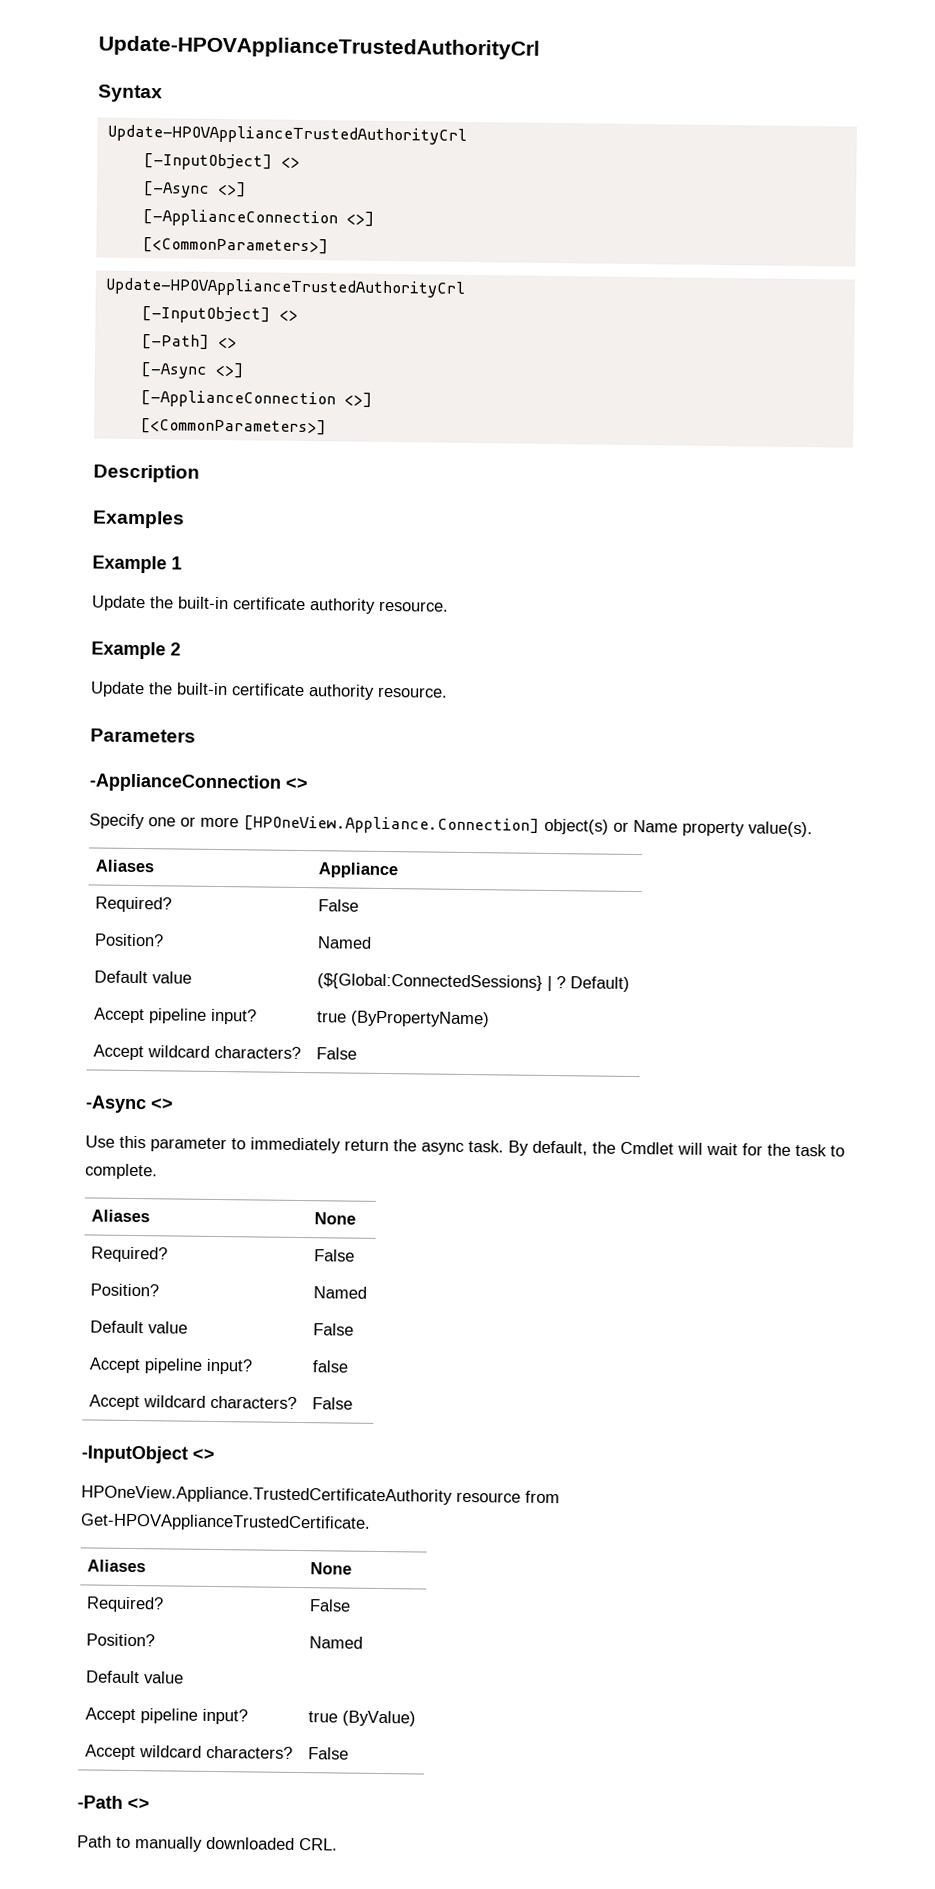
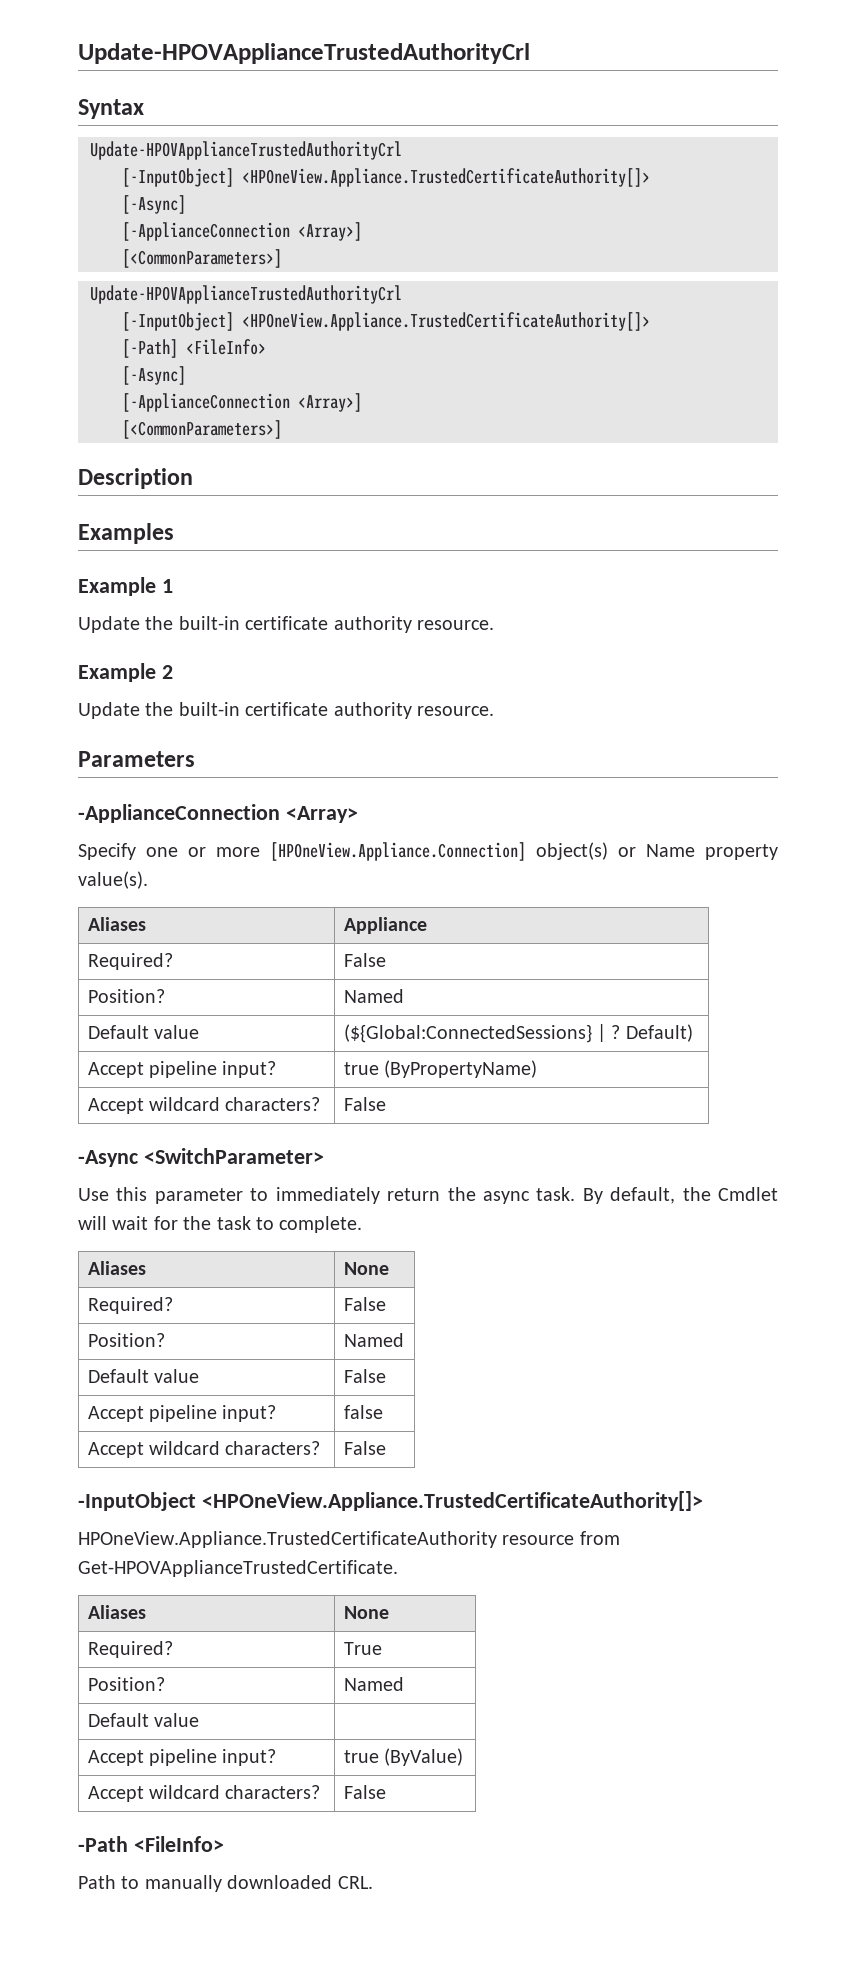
[280,156,300,168] [141,181,247,198] [141,209,375,228] <> // [-Async <>] // [-ApplianceConnection <>] -> [242,168,650,187] [122,195,186,214] [122,222,362,241] <HPOneView.Appliance.TrustedCertificateAuthority[]> // [-Async] // [-ApplianceConnection <Array>]
[278,309,298,321] <> -> [242,312,650,331] <HPOneView.Appliance.TrustedCertificateAuthority[]>
[217,336,237,349] [139,362,244,379] [139,390,373,409] <> // [-Async <>] // [-ApplianceConnection <>] -> [186,339,266,355] [122,366,186,385] [122,393,362,412] <FileInfo> // [-Async] // [-ApplianceConnection <Array>]
[285,777,308,790] <> -> [285,806,358,823] <Array>
[150,1098,174,1110] <> -> [143,1148,324,1164] <SwitchParameter>
[192,1448,215,1460] <> -> [201,1491,703,1511] <HPOneView.Appliance.TrustedCertificateAuthority[]>
[308,1599,351,1612] False -> [343,1642,382,1655] True
[127,1797,150,1810] <> -> [133,1836,224,1852] <FileInfo>

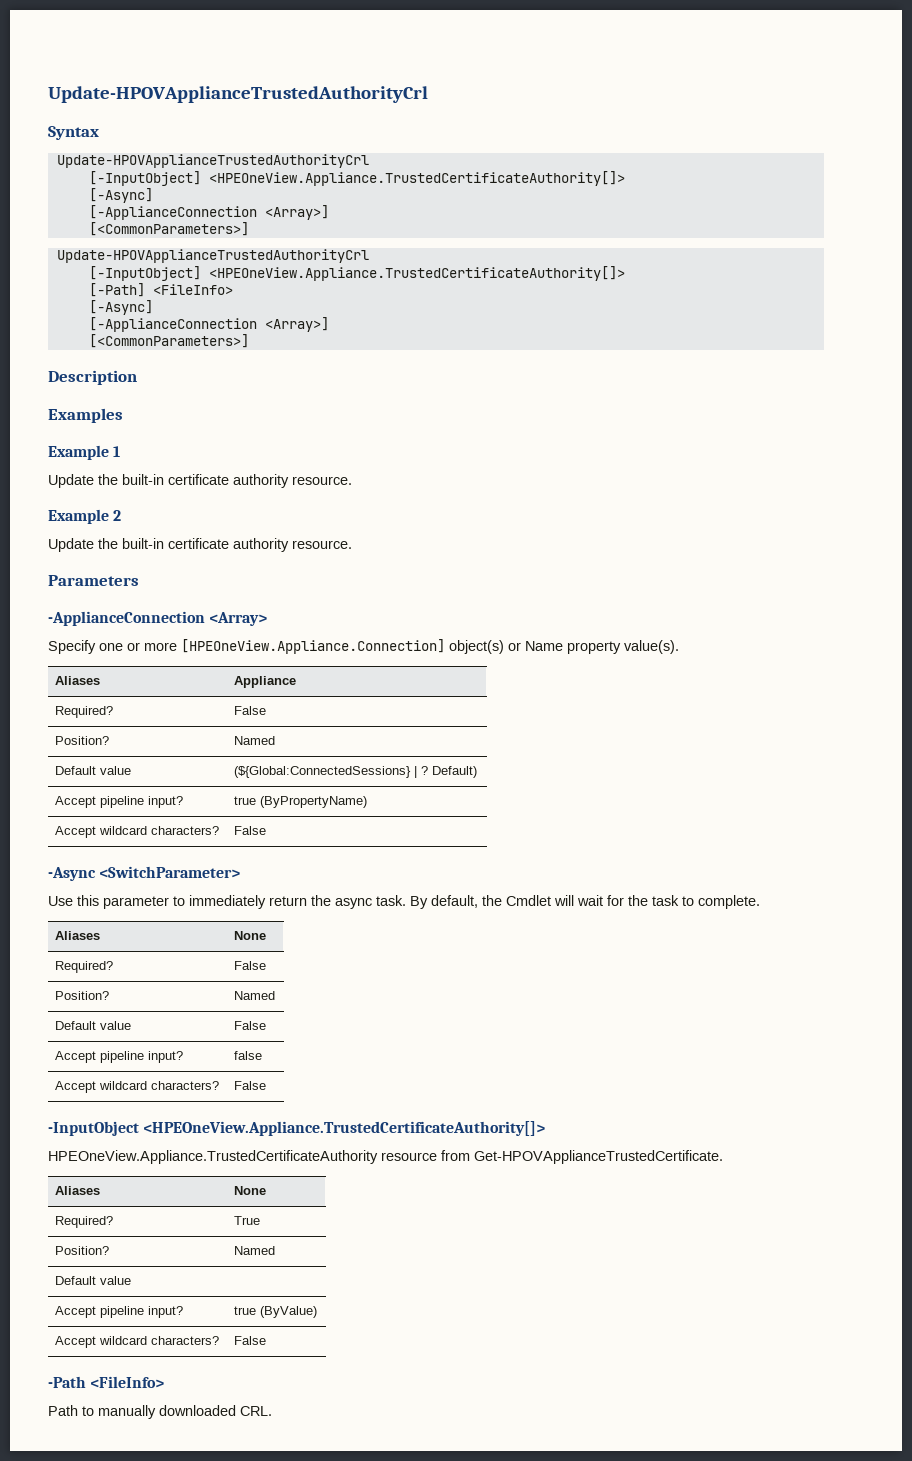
[242,168,650,187] <HPOneView.Appliance.TrustedCertificateAuthority[]> -> [208,171,625,186] <HPEOneView.Appliance.TrustedCertificateAuthority[]>
[242,312,650,331] <HPOneView.Appliance.TrustedCertificateAuthority[]> -> [208,266,625,281] <HPEOneView.Appliance.TrustedCertificateAuthority[]>
[270,842,526,861] [HPOneView.Appliance.Connection] -> [181,639,445,654] [HPEOneView.Appliance.Connection]
[201,1491,703,1511] [78,1531,497,1548] <HPOneView.Appliance.TrustedCertificateAuthority[]> // HPOneView.Appliance.TrustedCertificateAuthority -> [143,1121,546,1136] [48,1150,378,1164] <HPEOneView.Appliance.TrustedCertificateAuthority[]> // HPEOneView.Appliance.TrustedCertificateAuthority

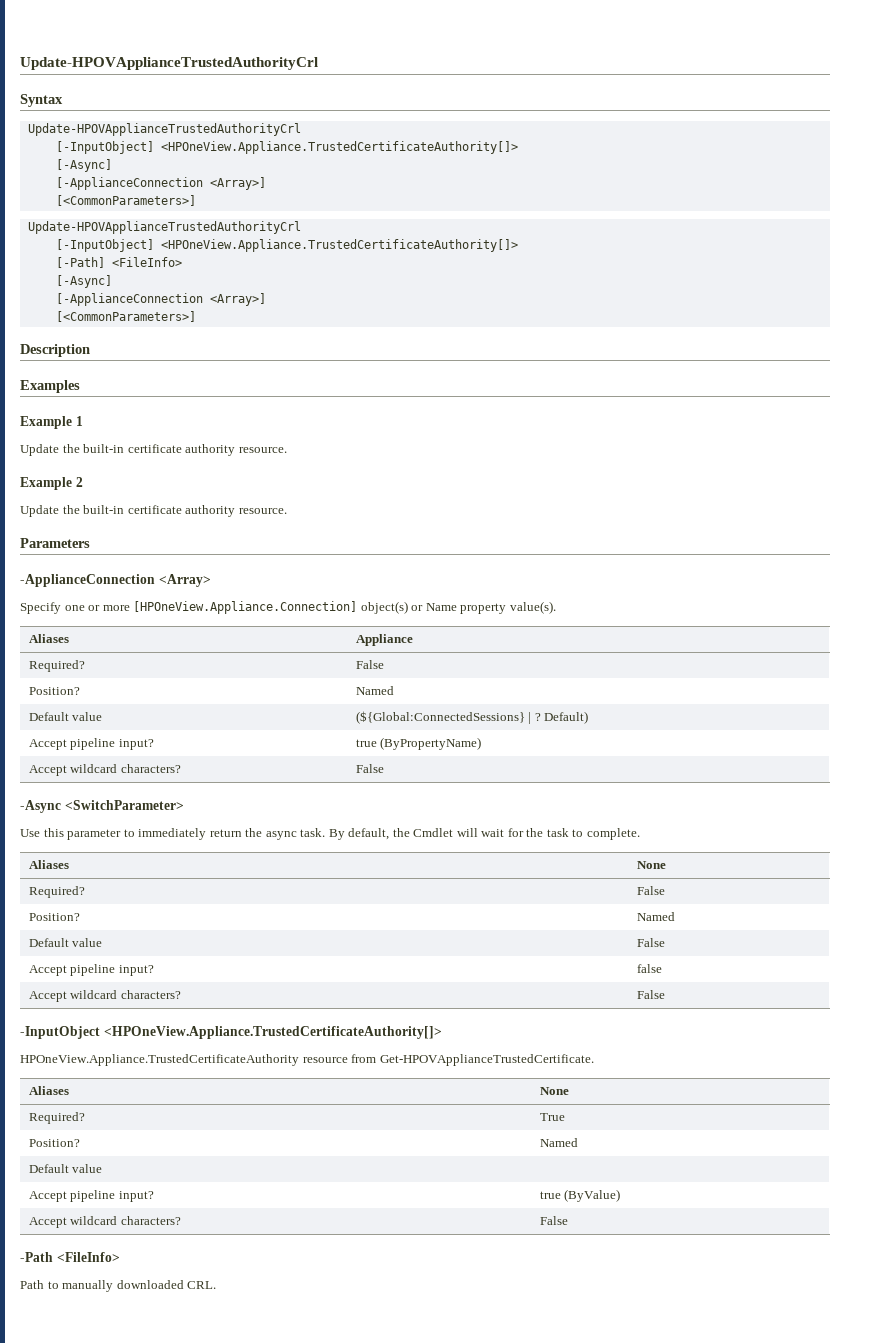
[208,171,625,186] <HPEOneView.Appliance.TrustedCertificateAuthority[]> -> [160,141,518,154] <HPOneView.Appliance.TrustedCertificateAuthority[]>
[208,266,625,281] <HPEOneView.Appliance.TrustedCertificateAuthority[]> -> [160,239,518,252] <HPOneView.Appliance.TrustedCertificateAuthority[]>
[181,639,445,654] [HPEOneView.Appliance.Connection] -> [133,601,358,614] [HPOneView.Appliance.Connection]
[143,1121,546,1136] [48,1150,378,1164] <HPEOneView.Appliance.TrustedCertificateAuthority[]> // HPEOneView.Appliance.TrustedCertificateAuthority -> [103,1026,442,1039] [20,1054,299,1066] <HPOneView.Appliance.TrustedCertificateAuthority[]> // HPOneView.Appliance.TrustedCertificateAuthority

